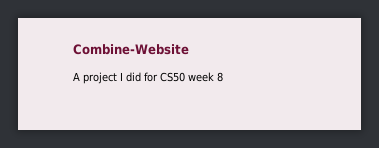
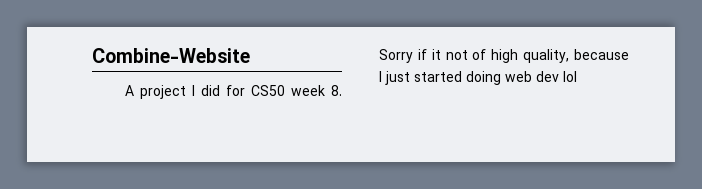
[217,72,223,82] 8 -> [331,85,342,96] [379,49,629,63] [379,71,577,85] 8. Sorry if it not of high quality, because I just started doing web dev lol

